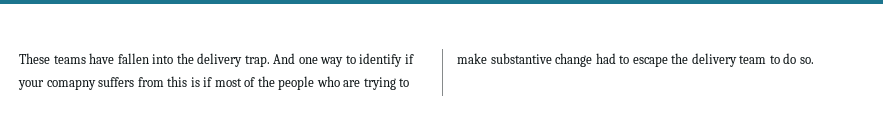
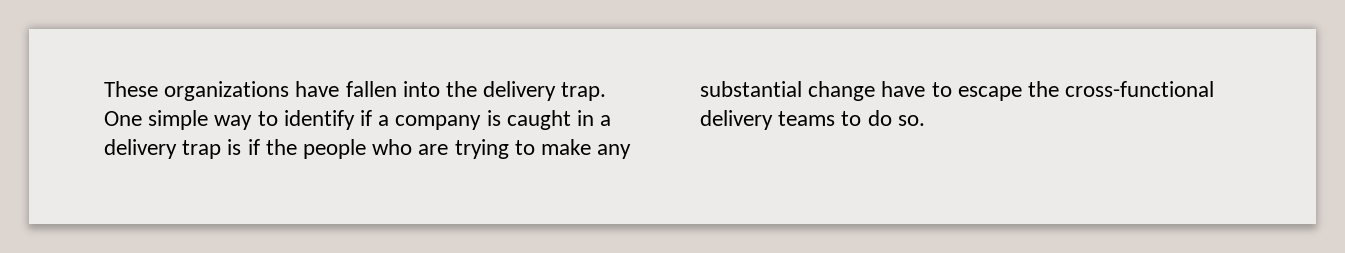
[53,55,86,64] teams -> [164,81,290,101] organizations
[273,53,318,64] And one -> [104,110,209,130] One simple
[18,76,256,90] your comapny suffers from this is if most of -> [378,110,612,130] [104,139,260,159] a company is caught in a delivery trap is if
[490,53,767,67] substantive change had to escape the delivery team -> [597,144,632,159] [700,81,1215,101] [700,110,836,130] any substantial change have to escape the cross-functional delivery teams

